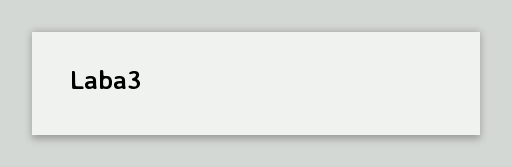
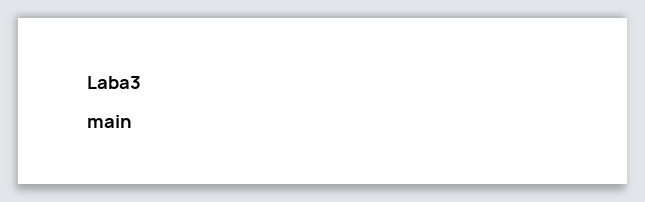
(142, 79) none -> [87,115,132,128] // main

